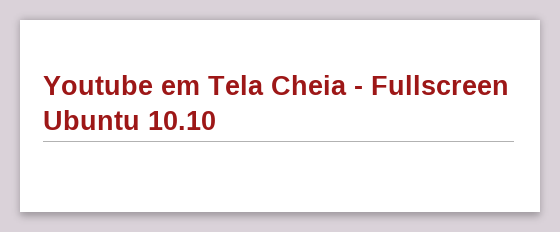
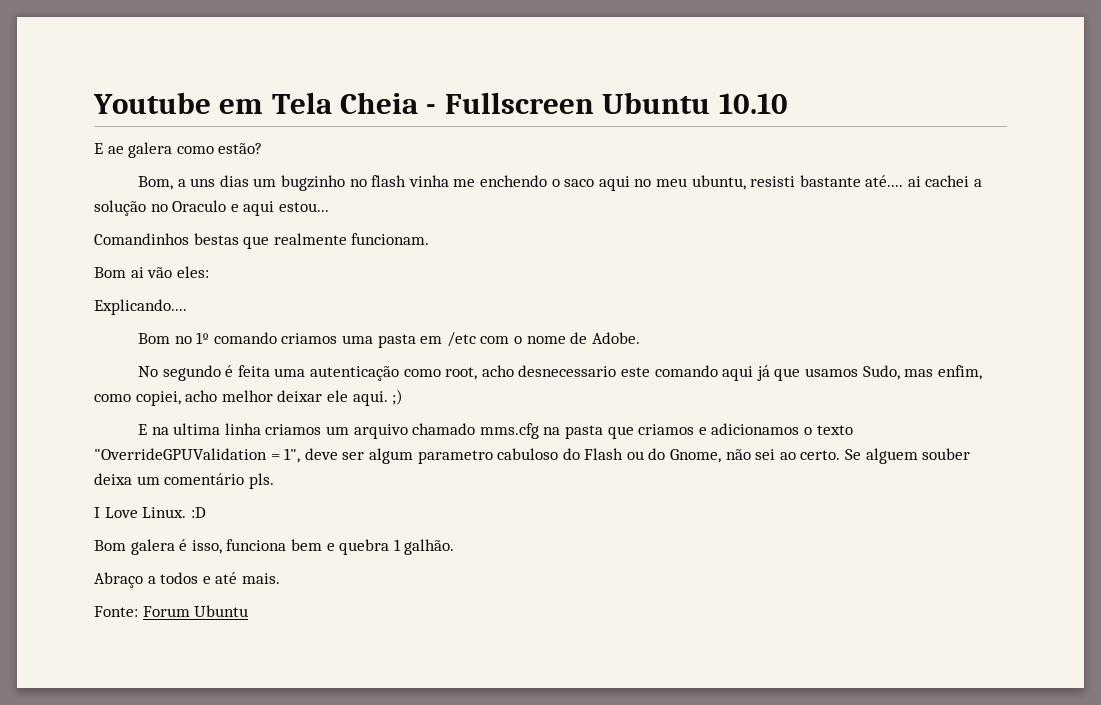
(216, 120) none -> [94,142,263,158] [138,175,983,191] [94,200,329,216] [94,233,430,249] [94,266,209,278] [94,299,187,315] [138,332,640,348] [138,365,982,381] [94,389,404,406] [138,423,853,439] [94,448,971,464] [94,473,274,489] [94,507,206,518] [94,539,455,555] [94,572,280,588] [94,605,249,617] // E ae galera como estão? // Bom, a uns dias um bugzinho no flash vinha me enchendo o saco aqui no meu ubuntu, resisti bastante até.... ai cachei a solução no Oraculo e aqui estou... // Comandinhos bestas que realmente funcionam. // Bom ai vão eles: // Explicando.... // Bom no 1º comando criamos uma pasta em /etc com o nome de Adobe. // No segundo é feita uma autenticação como root, acho desnecessario este comando aqui já que usamos Sudo, mas enfim, como copiei, acho melhor deixar ele aqui. ;) // E na ultima linha criamos um arquivo chamado mms.cfg na pasta que criamos e adicionamos o texto "OverrideGPUValidation = 1", deve ser algum parametro cabuloso do Flash ou do Gnome, não sei ao certo. Se alguem souber deixa um comentário pls. // I Love Linux. :D // Bom galera é isso, funciona bem e quebra 1 galhão. // Abraço a todos e até mais. // Fonte: Forum Ubuntu

